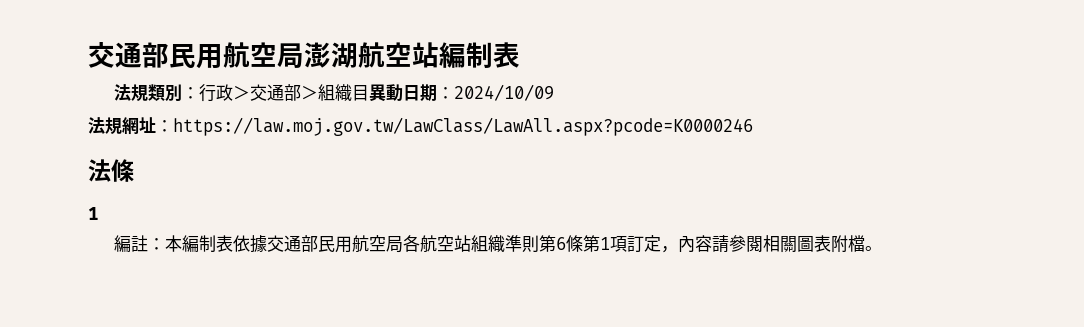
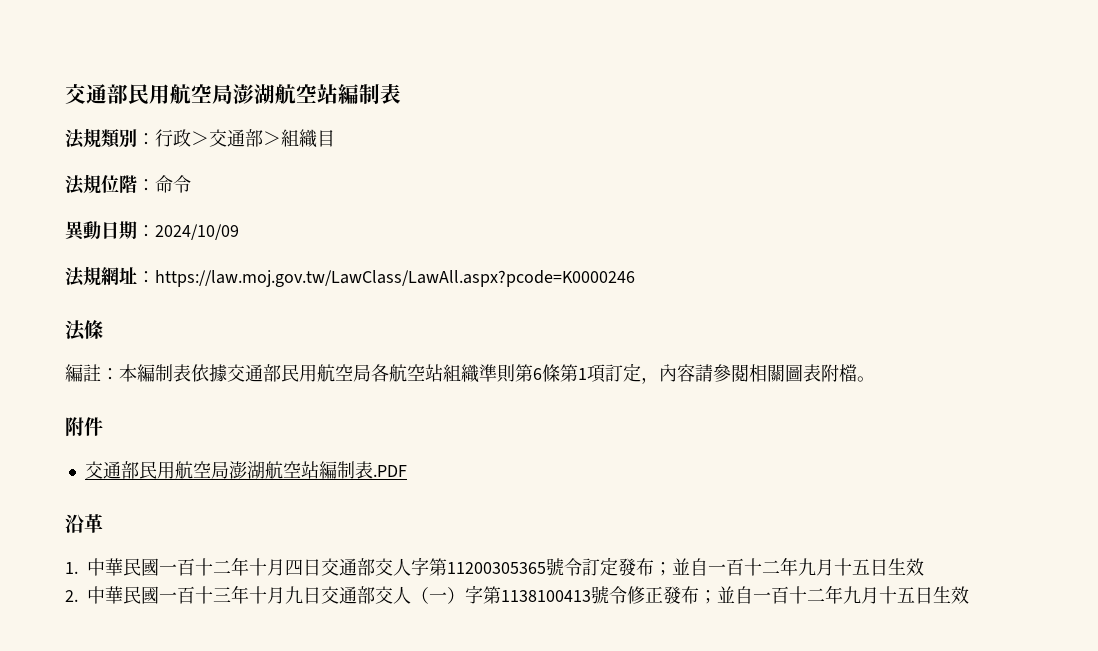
(369, 93) none -> [65,174,191,195] // 法規位階：命令 //
[88,207,98,220] // 1 -> (103, 329) none
(882, 248) none -> [65,417,103,437] [84,461,407,479] [65,514,103,533] [65,557,925,576] [65,585,970,604] // 附件 // 交通部民用航空局澎湖航空站編制表.PDF // 沿革 // 1.中華民國一百十二年十月四日交通部交人字第11200305365號令訂定發布；並自一百十二年九月十五日生效 // 2.中華民國一百十三年十月九日交通部交人（一）字第1138100413號令修正發布；並自一百十二年九月十五日生效

